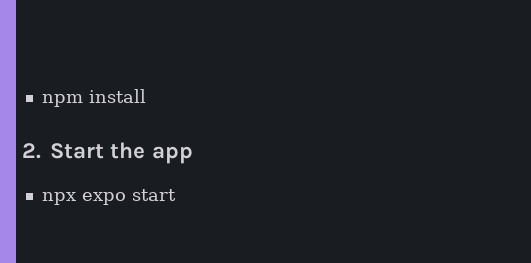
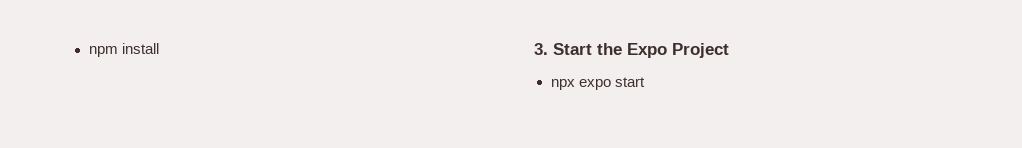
[22,143,41,159] 2. -> [534,43,548,55] 3.
[151,146,193,164] app -> [627,43,729,58] Expo Project

